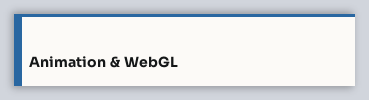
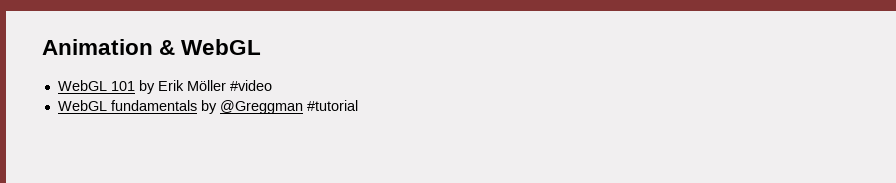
(178, 62) none -> [57,80,272,94] [57,100,358,114] // WebGL 101 by Erik Möller #video // WebGL fundamentals by @Greggman #tutorial

